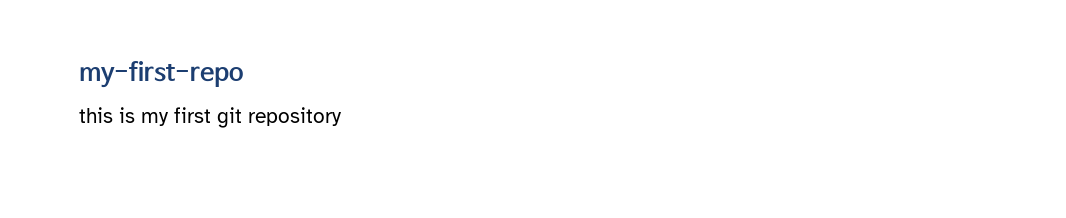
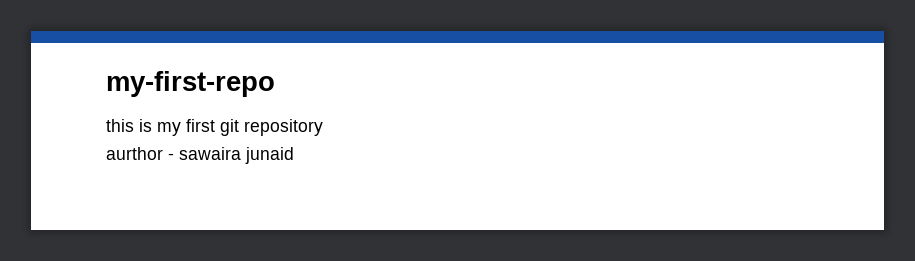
(342, 116) none -> [106,147,294,164] // aurthor - sawaira junaid

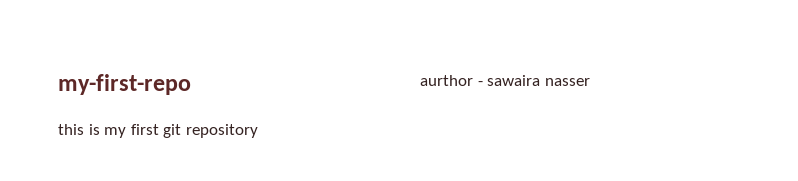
[245,147,294,164] junaid -> [544,78,590,86] nasser

